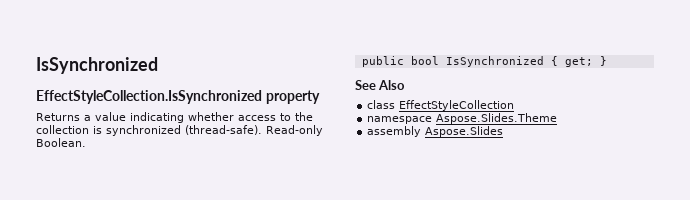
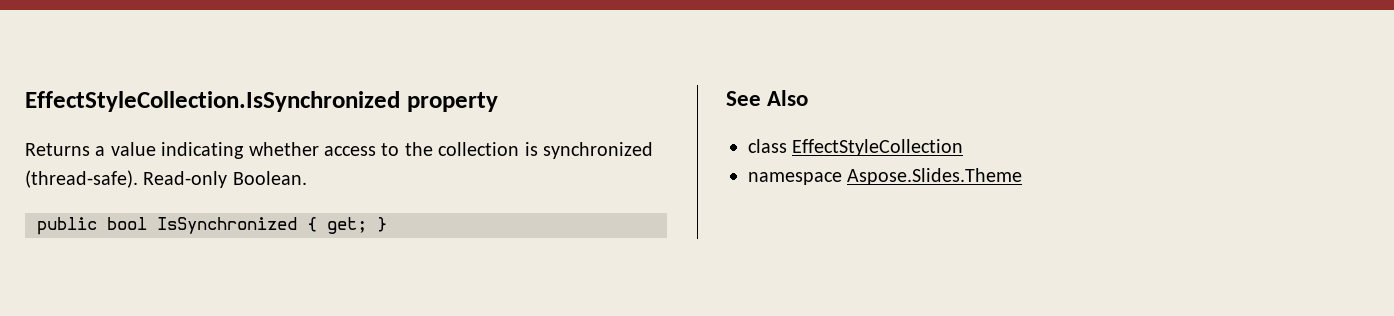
[36,57,158,74] IsSynchronized // -> (25, 101) none
[367,126,504,137] // assembly Aspose.Slides -> (1023, 176) none

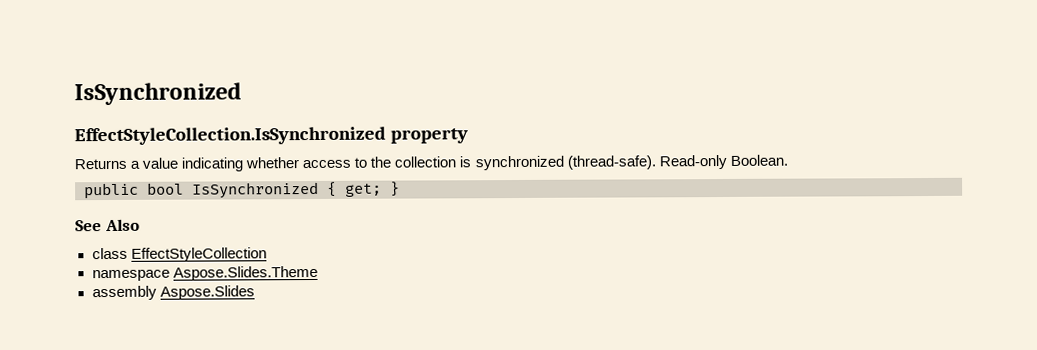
(25, 101) none -> [74,82,242,106] IsSynchronized //
(1023, 176) none -> [91,285,255,301] // assembly Aspose.Slides

